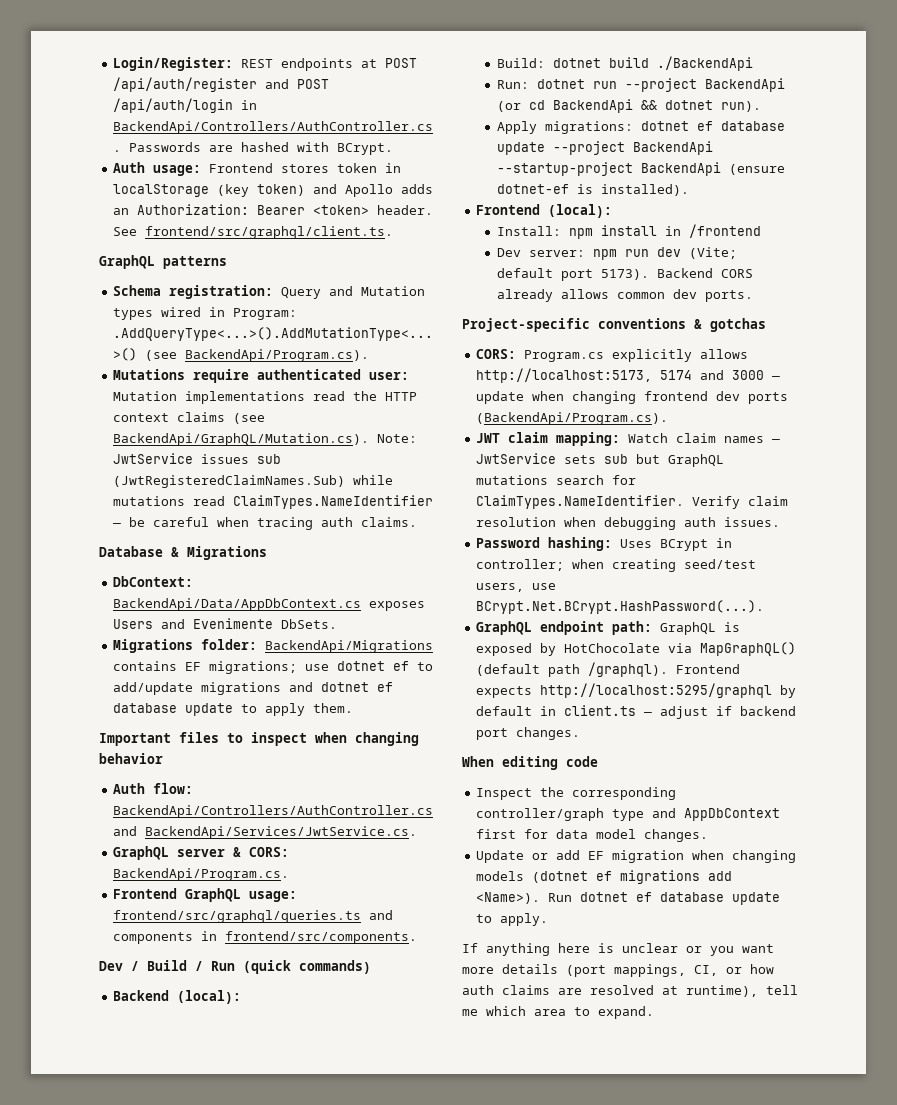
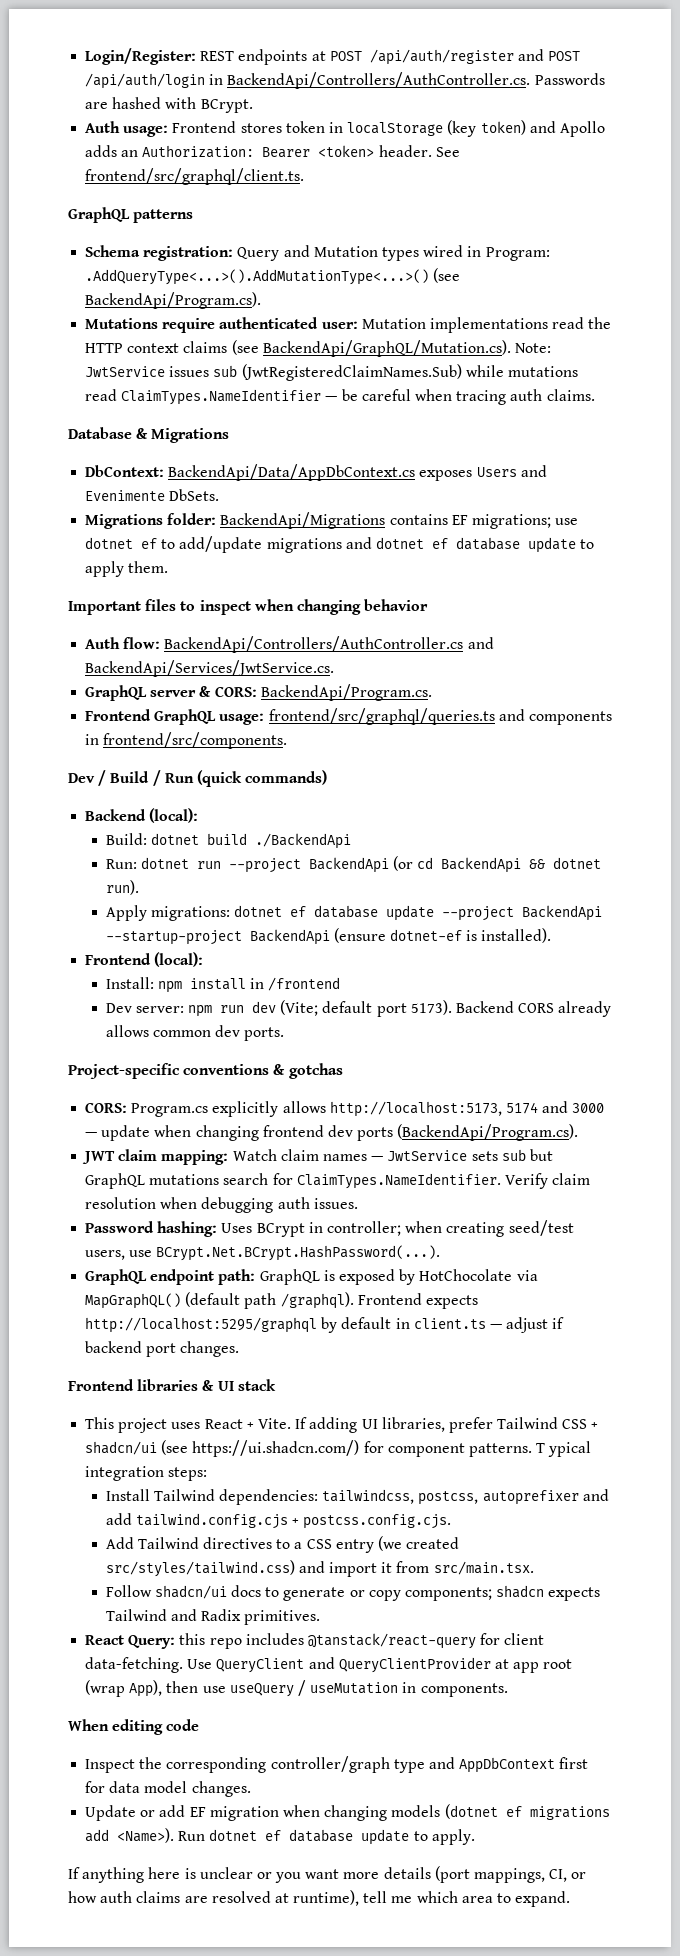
(581, 733) none -> [68,1379,276,1391] [85,1417,599,1433] [85,1440,592,1457] [85,1466,208,1481] [105,1489,609,1505] [105,1513,452,1529] [105,1536,460,1553] [105,1560,534,1577] [105,1585,601,1601] [105,1609,321,1625] [85,1633,545,1649] [85,1657,573,1673] [85,1680,508,1697] // Frontend libraries & UI stack // This project uses React + Vite. If adding UI libraries, prefer Tailwind CSS + shadcn/ui (see https://ui.shadcn.com/) for component patterns. T ypical integration steps: // Install Tailwind dependencies: tailwindcss, postcss, autoprefixer and add tailwind.config.cjs + postcss.config.cjs. // Add Tailwind directives to a CSS entry (we created src/styles/tailwind.css) and import it from src/main.tsx. // Follow shadcn/ui docs to generate or copy components; shadcn expects Tailwind and Radix primitives. // React Query: this repo includes @tanstack/react-query for client data-fetching. Use QueryClient and QueryClientProvider at app root (wrap App), then use useQuery / useMutation in components.

